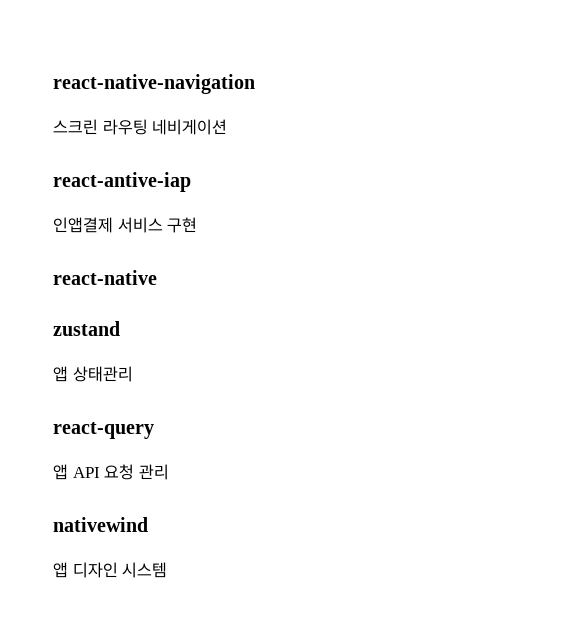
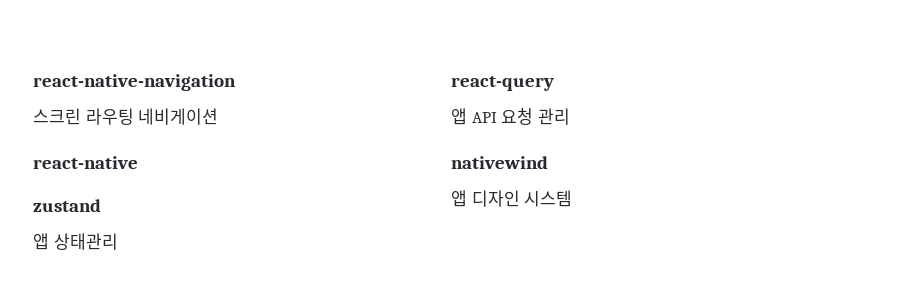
[53,172,191,192] [53,217,198,233] // react-antive-iap // 인앱결제 서비스 구현 -> (219, 116) none

